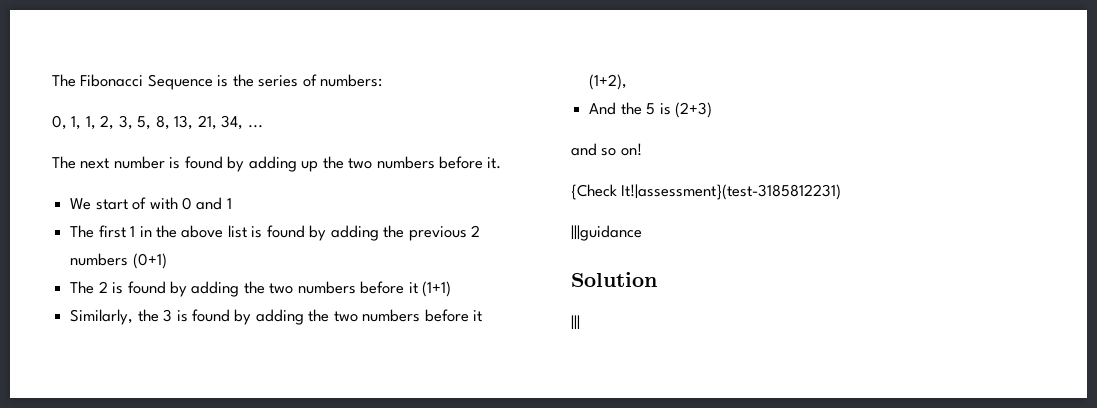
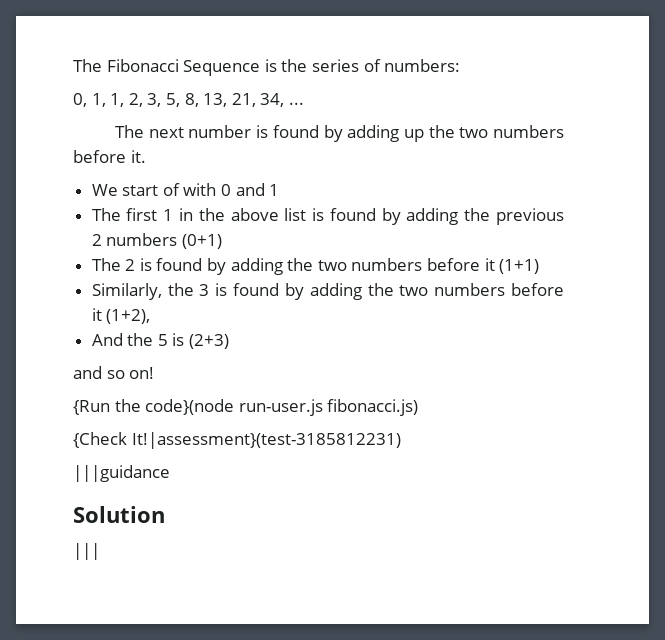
(642, 149) none -> [73,399,419,416] // {Run the code}(node run-user.js fibonacci.js)

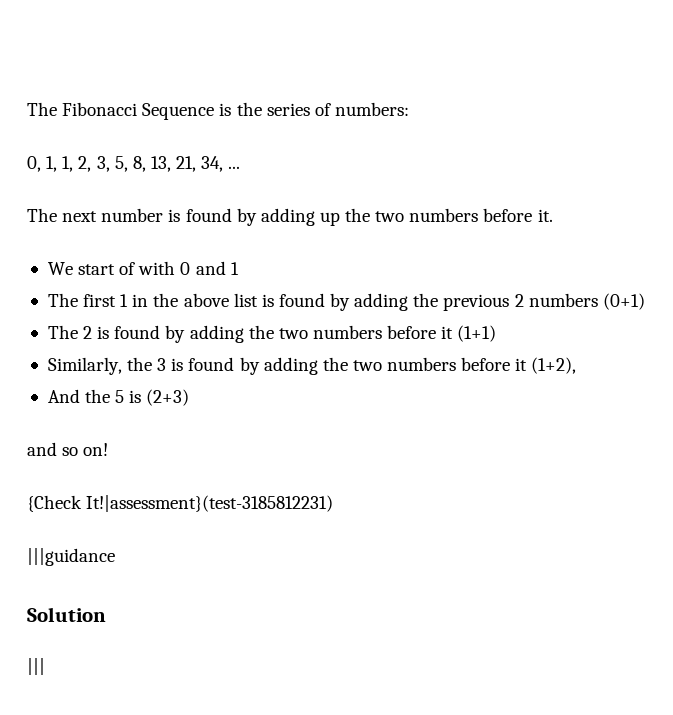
[73,399,419,416] // {Run the code}(node run-user.js fibonacci.js) -> (109, 449) none

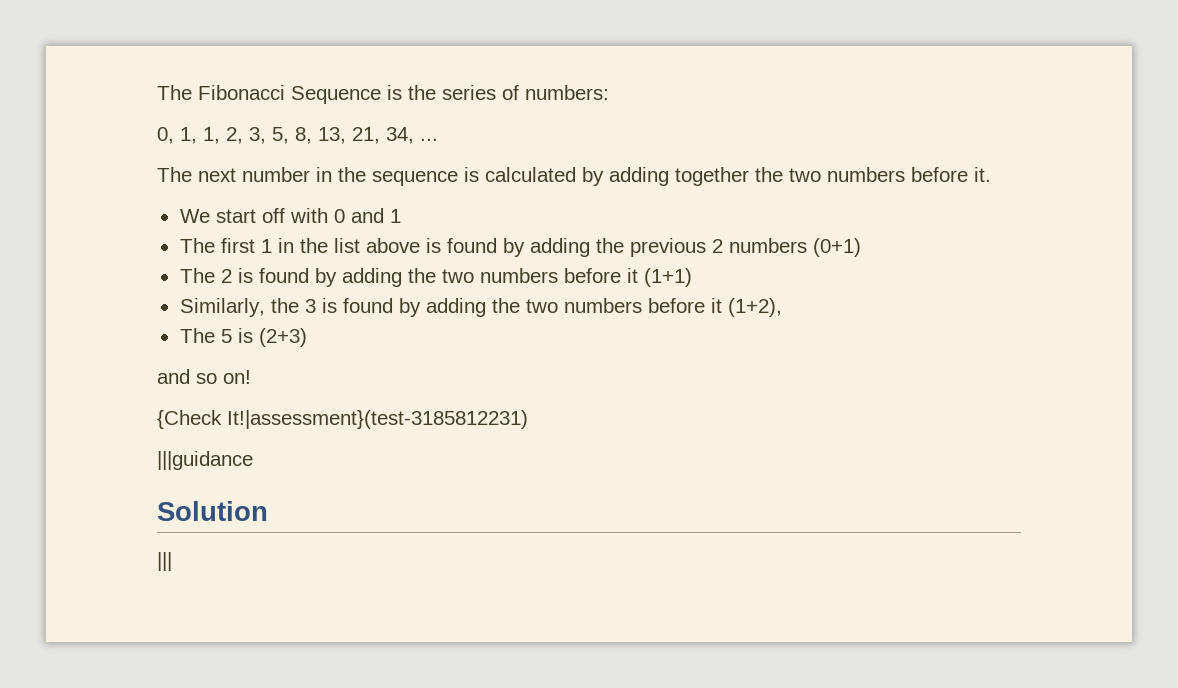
[168,208,340,226] is found by adding up -> [316,167,749,186] in the sequence is calculated by adding together
[119,262,136,275] of -> [261,208,285,223] off
[183,293,258,307] above list -> [333,238,420,253] list above
[47,389,111,403] And the -> [179,328,215,343] The

